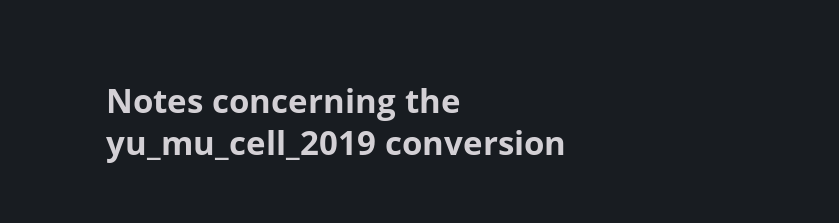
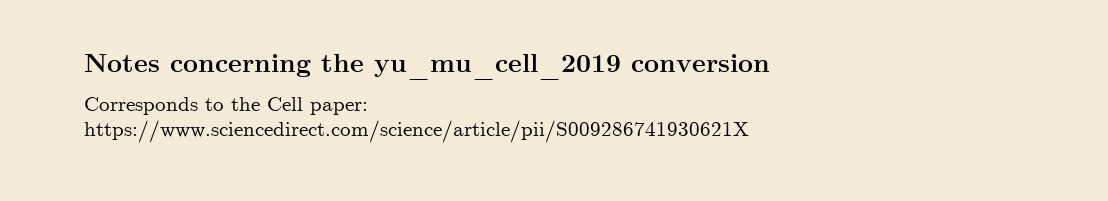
(566, 142) none -> [84,97,368,115] [84,120,749,143] // Corresponds to the Cell paper: https://www.sciencedirect.com/science/article/pii/S009286741930621X

